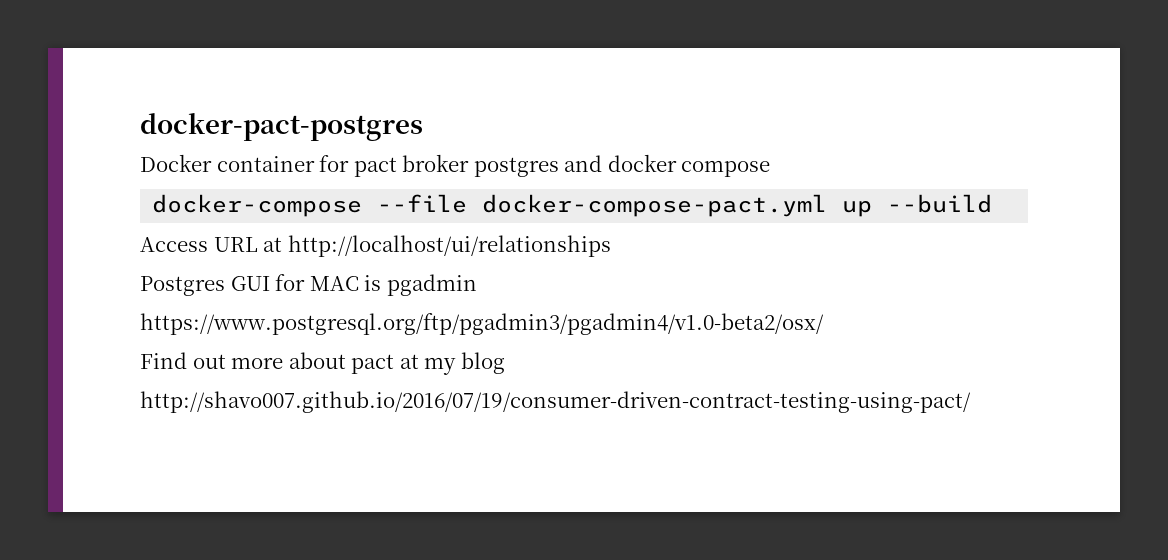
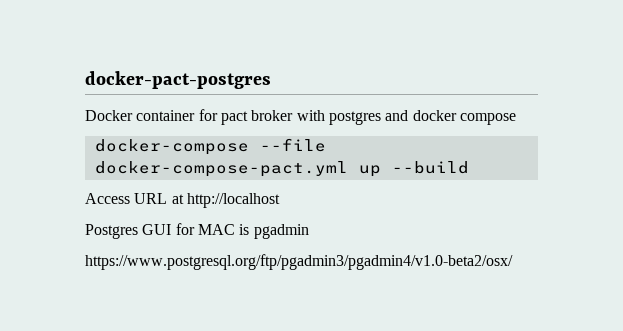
(470, 163) none -> [296,110,325,121] with
[287,235,611,257] http://localhost/ui/relationships -> [186,193,280,208] http://localhost
[140,352,505,375] [140,391,971,413] // Find out more about pact at my blog // http://shavo007.github.io/2016/07/19/consumer-driven-contract-testing-using-pact/ -> (513, 262) none

